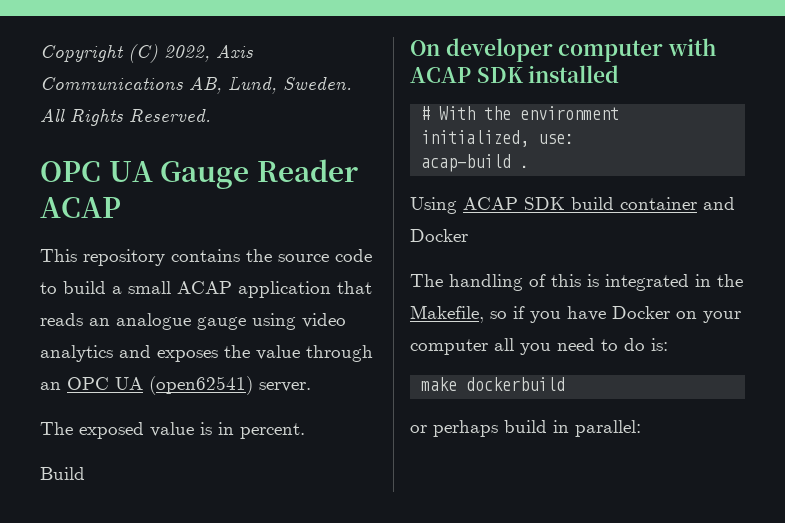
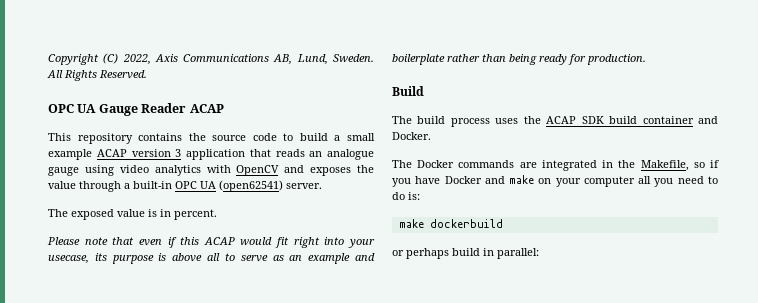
[177,281,232,294] ACAP -> [48,149,182,160] example ACAP version 3
(113, 353) none -> [206,165,280,176] with OpenCV
[40,382,61,390] an -> [124,181,172,189] a built-in
[40,467,85,480] [410,38,717,62] [410,65,620,83] [421,106,620,120] [421,130,575,147] [421,154,530,172] [410,197,457,214] Build // On developer computer with ACAP SDK installed // # With the environment initialized, use: // acap-build . // Using -> [47,237,375,248] [48,253,375,264] [392,54,646,65] [392,86,424,96] [392,116,541,127] Please note that even if this ACAP would fit right into your usecase, its purpose is above all to serve as an example and boilerplate rather than being ready for production. // Build // The build process uses the
[410,229,468,242] [410,274,599,291] Docker // The handling of this is -> [392,132,431,140] [392,160,537,168] Docker. // The Docker commands are
(670, 312) none -> [484,175,535,184] and make

